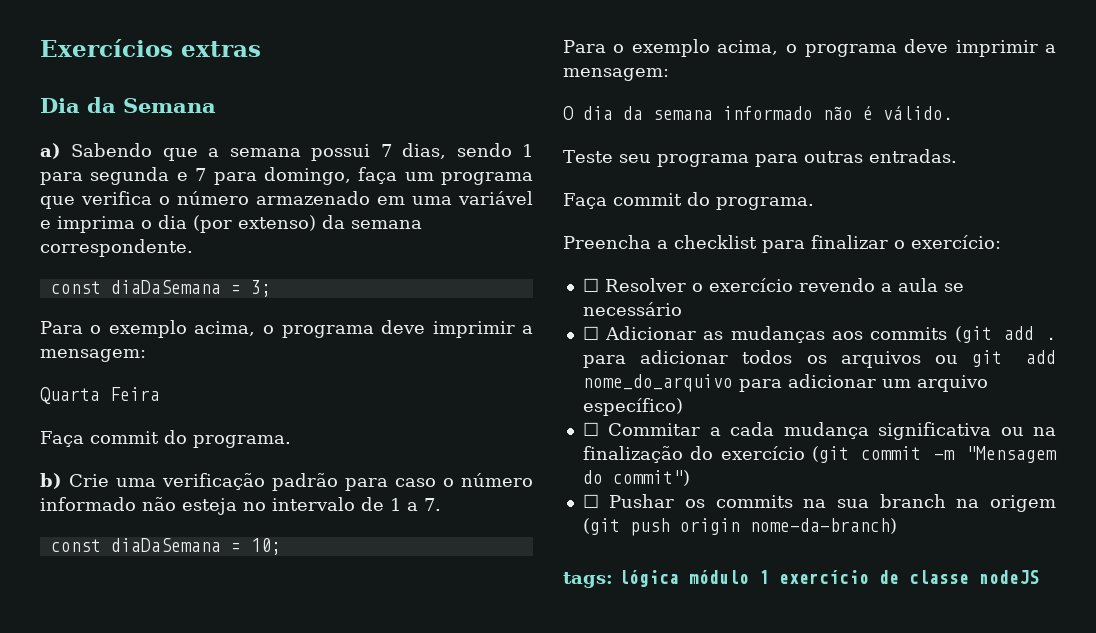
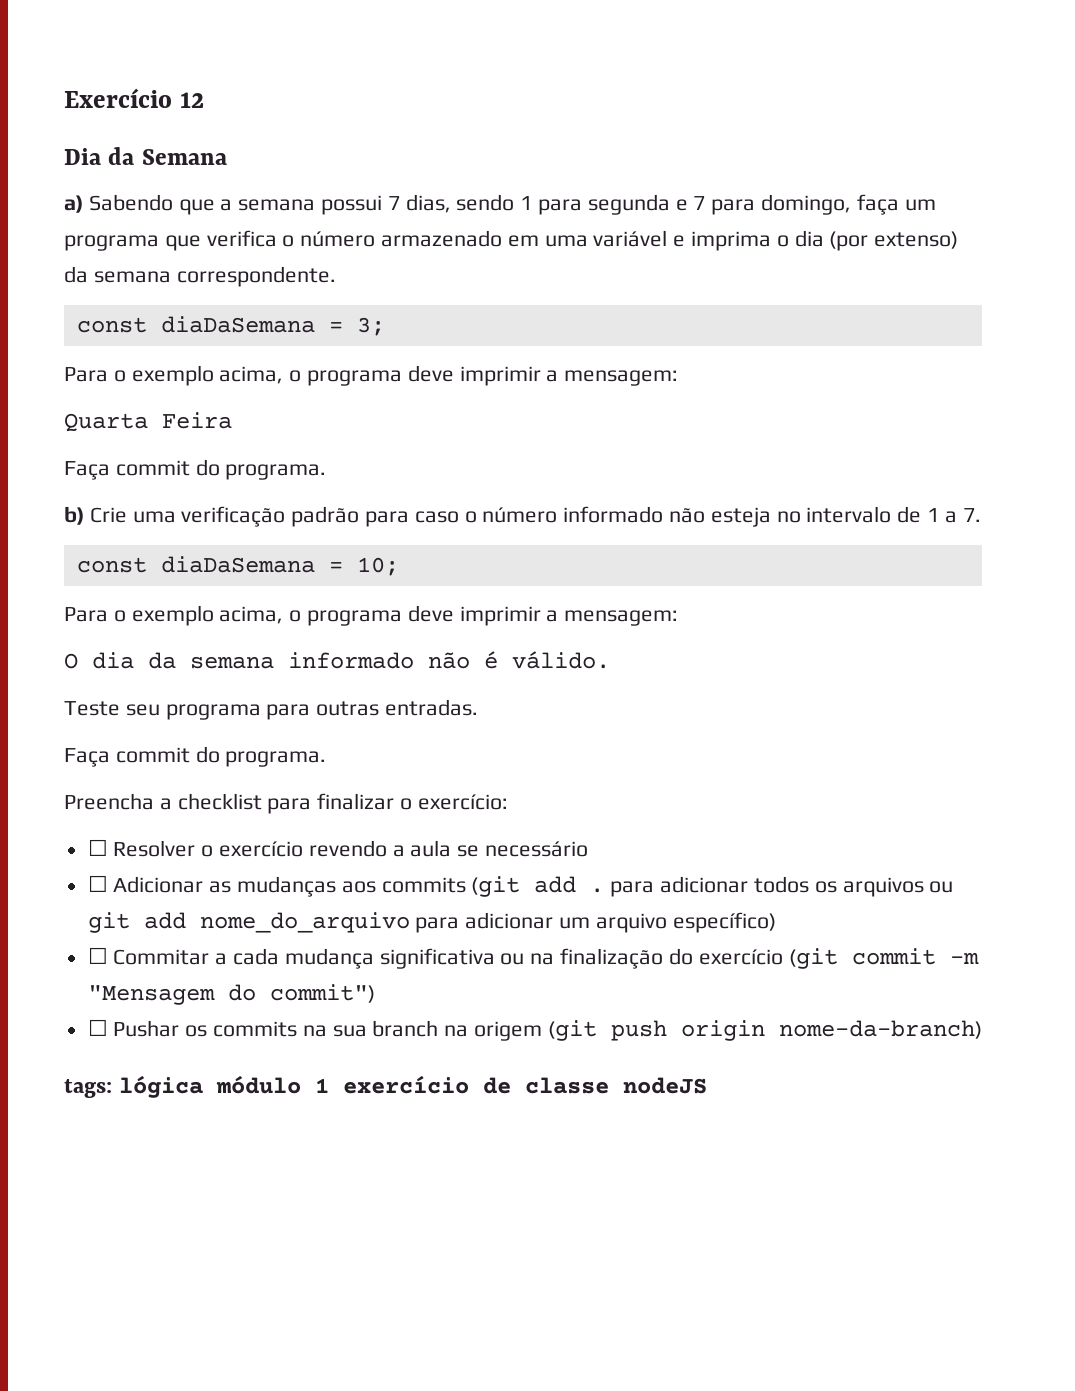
[40,39,261,57] Exercícios extras -> [64,88,204,108] Exercício 12

